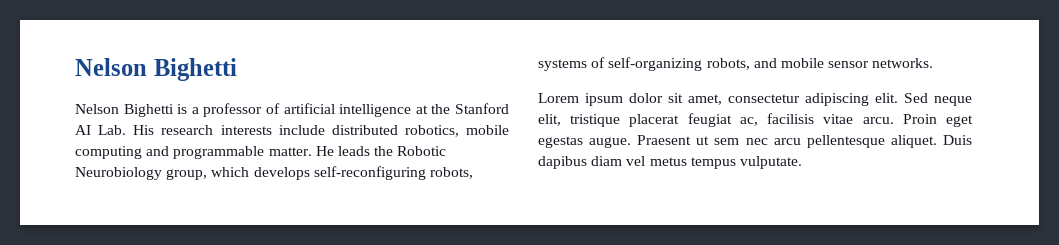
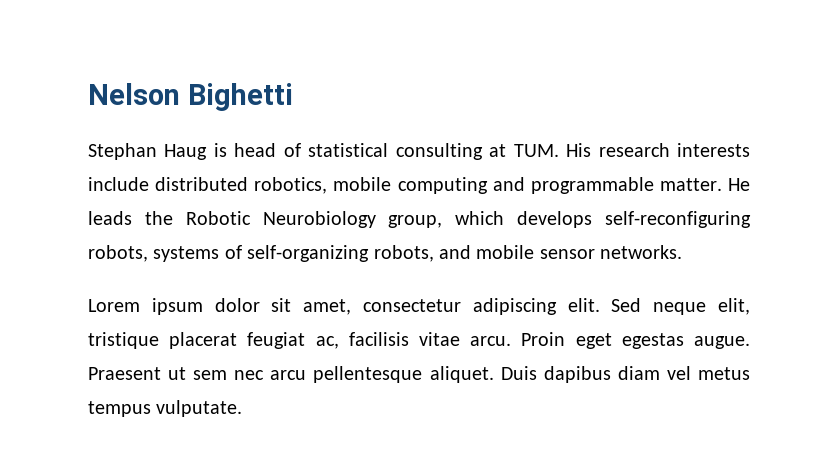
[75,103,510,117] [75,125,127,135] Nelson Bighetti is a professor of artificial intelligence at the Stanford AI Lab. -> [88,143,559,160] Stephan Haug is head of statistical consulting at TUM.

